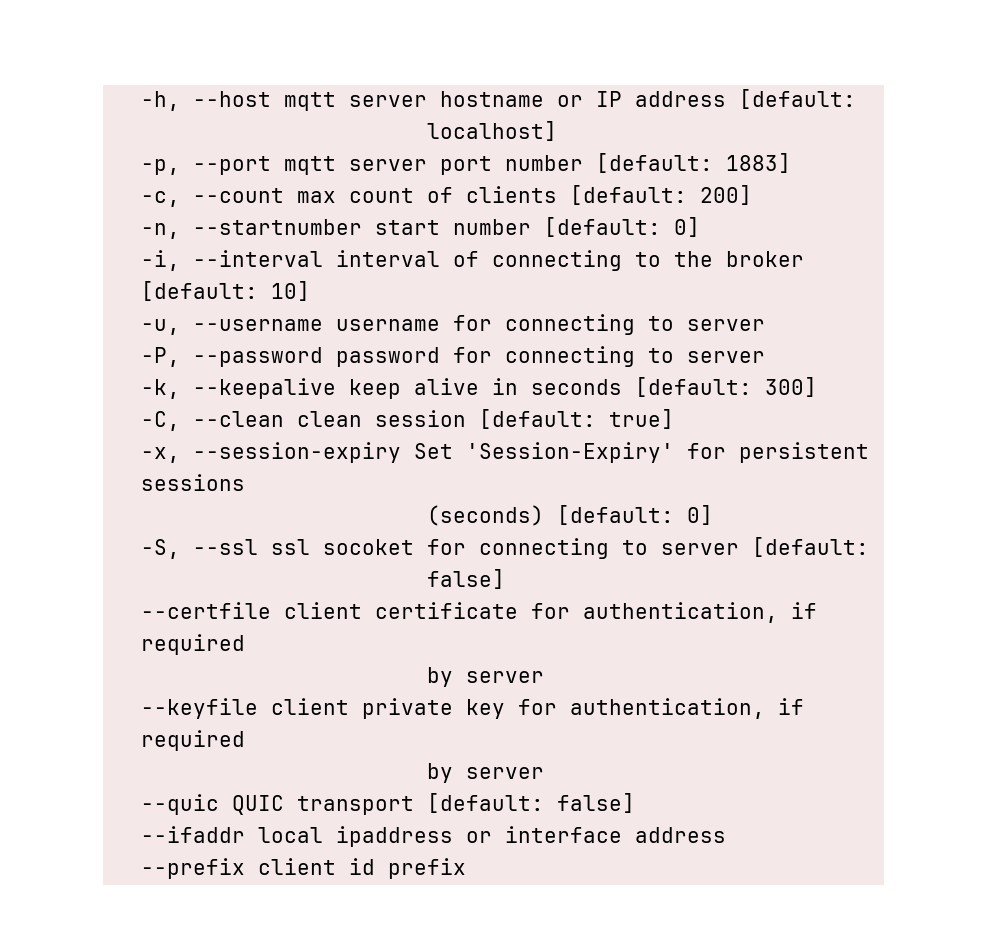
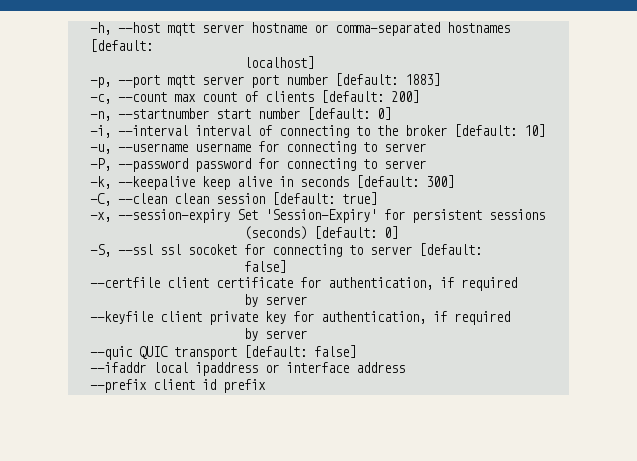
[596,91,727,107] IP address -> [335,22,511,36] comma-separated hostnames

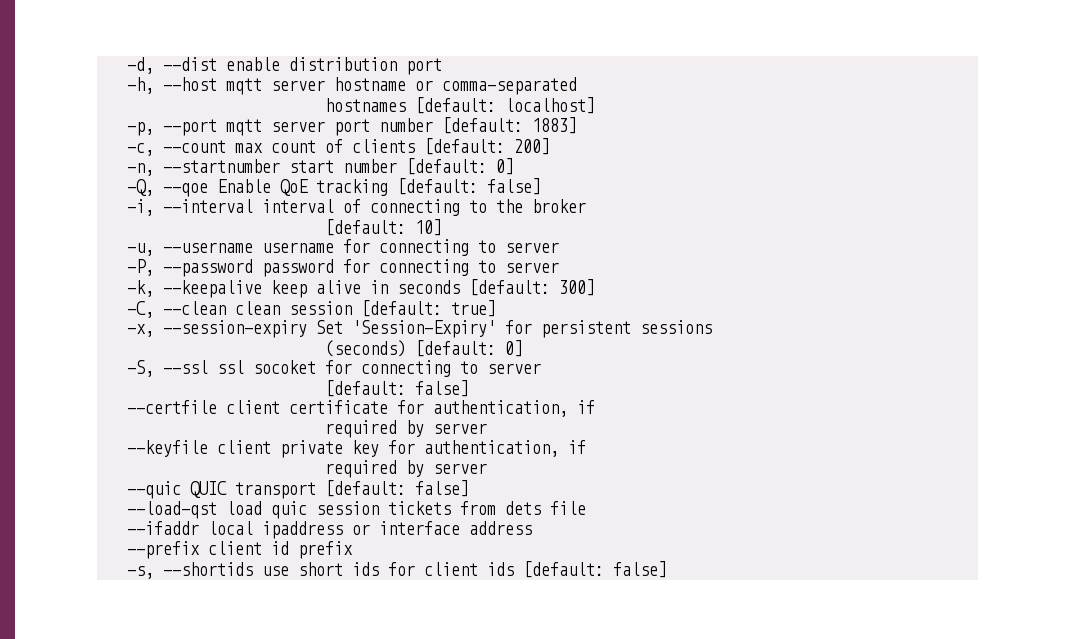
(90, 28) none -> [127,57,442,75] -d, --dist enable distribution port //
(441, 29) none -> (577, 86) //
(154, 45) // -> (496, 105) none
(392, 113) none -> [127,178,541,197] // -Q, --qoe Enable QoE tracking [default: false]
(448, 130) none -> (586, 206) //
[419,243,483,256] [default: // -> [325,380,406,397] // [default:
[461,277,518,291] required // -> [325,420,397,438] // required
[454,311,511,325] required // -> [325,460,397,478] // required
(357, 351) none -> [127,501,586,519] // --load-qst load quic session tickets from dets file
(267, 386) none -> [127,561,667,579] // -s, --shortids use short ids for client ids [default: false]

